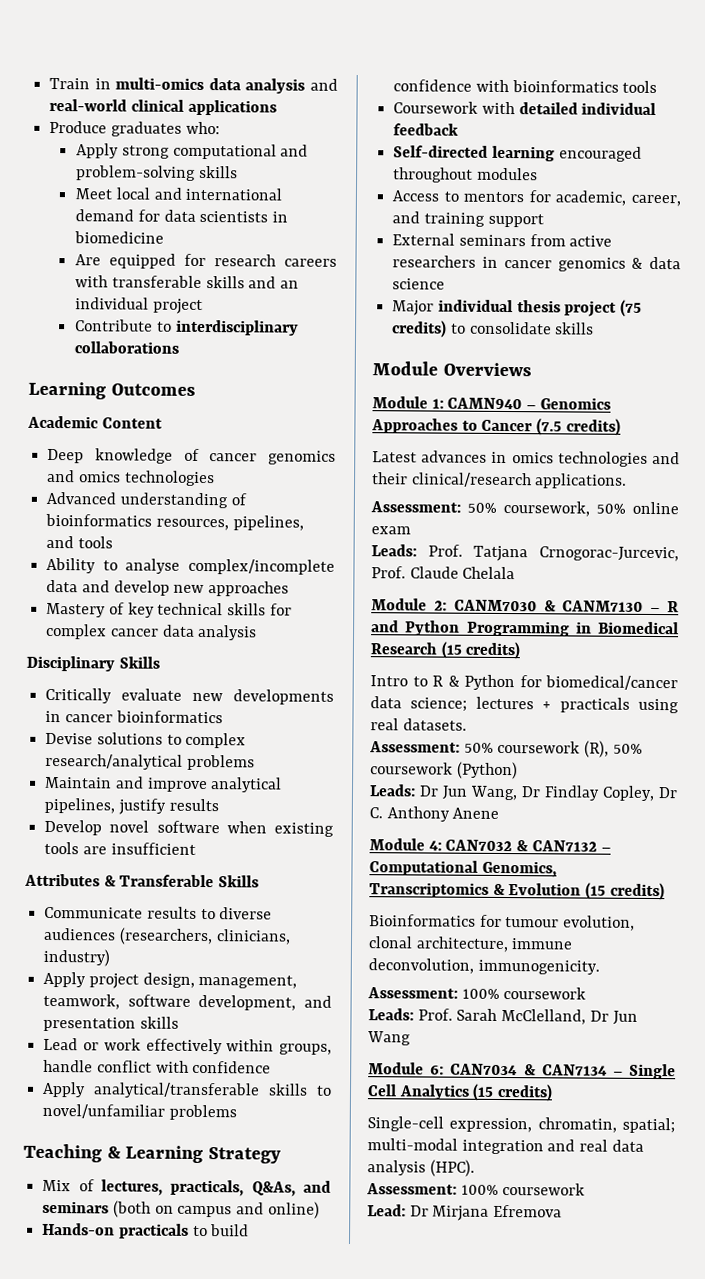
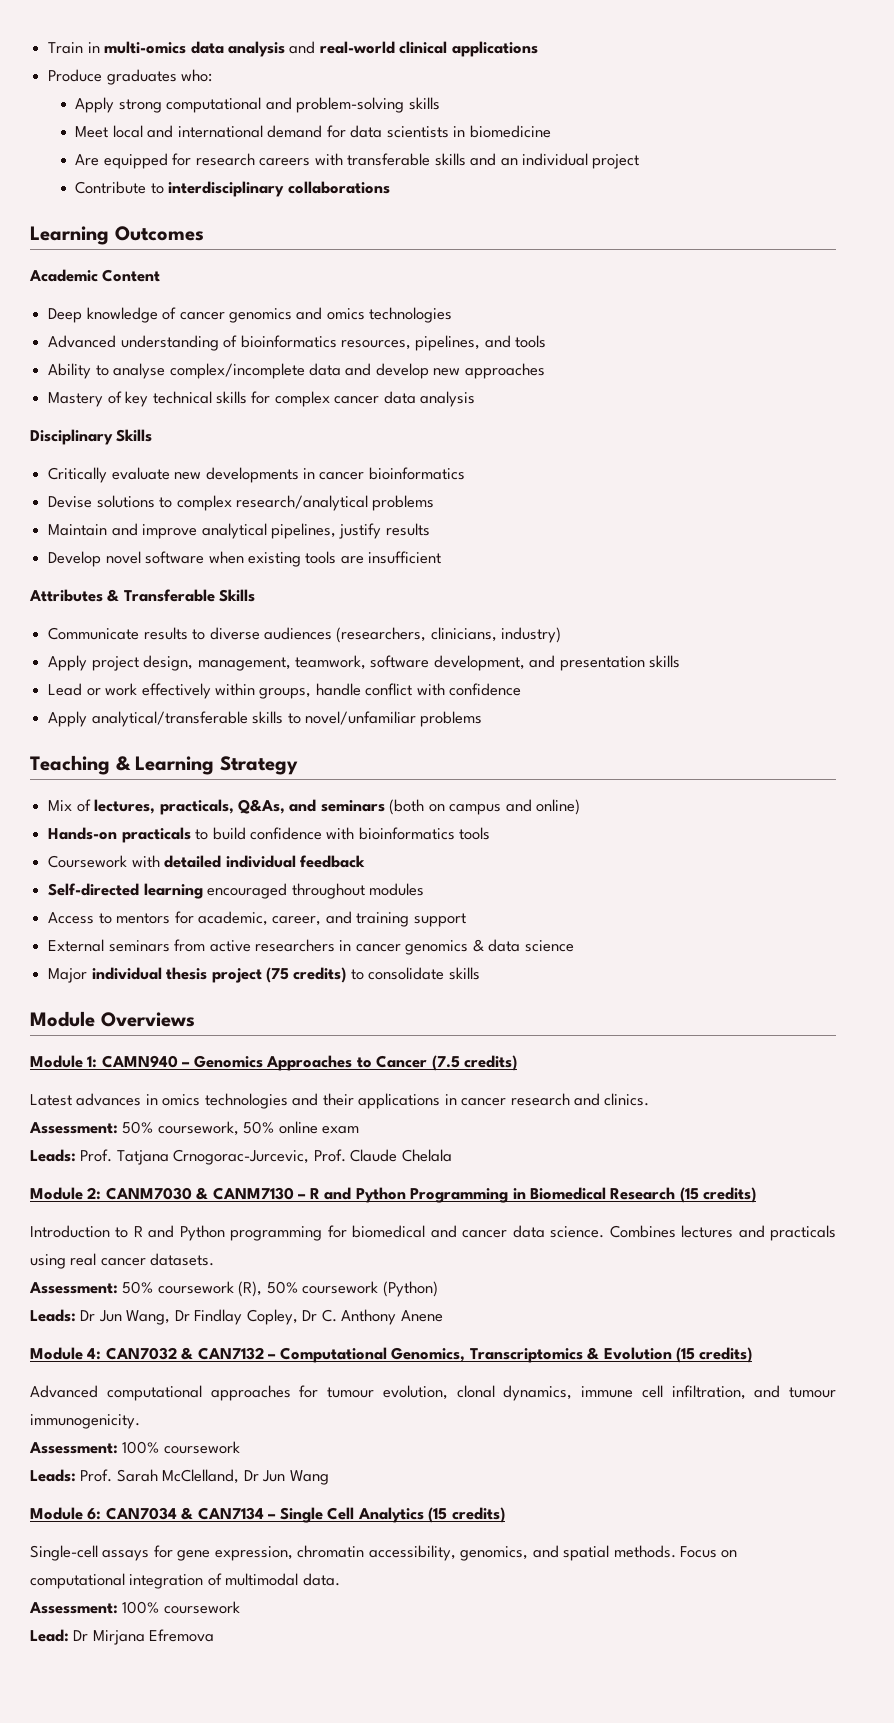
[411,472,628,489] clinical/research applications. -> [358,1093,650,1109] applications in cancer research and clinics.
[370,675,408,687] Intro -> [30,1225,110,1238] Introduction
[447,674,678,691] [370,696,552,712] & Python for biomedical/cancer data science; lectures + -> [148,1225,765,1241] and Python programming for biomedical and cancer data science. Combines lectures and
(399, 724) none -> [100,1258,146,1266] cancer
[369,914,476,927] Bioinformatics -> [30,1385,291,1401] Advanced computational approaches
[415,936,574,953] [368,958,474,974] architecture, immune deconvolution, -> [503,1385,836,1401] dynamics, immune cell infiltration, and tumour
[449,1117,675,1134] [367,1138,644,1155] [367,1159,475,1177] expression, chromatin, spatial; multi-modal integration and real data analysis (HPC). -> [102,1545,738,1561] [30,1573,340,1589] assays for gene expression, chromatin accessibility, genomics, and spatial methods. Focus on computational integration of multimodal data.

